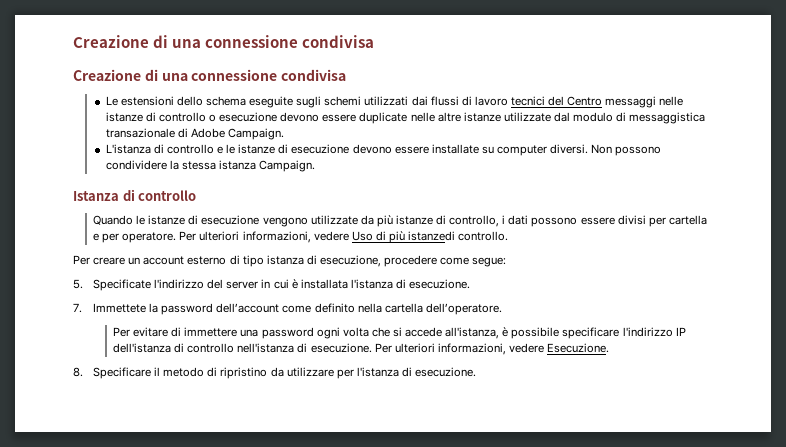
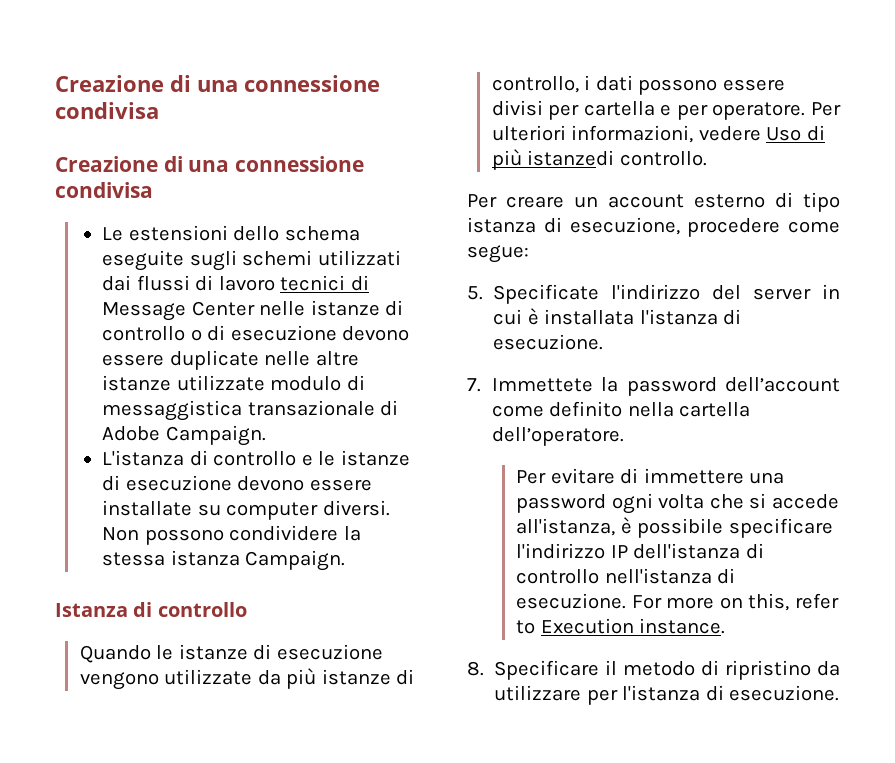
[548,96,657,108] del Centro messaggi -> [350,275,369,291] [102,301,255,321] di Message Center
(216, 118) none -> [207,325,226,341] di
[553,112,570,122] dal -> (265, 383) none
[374,343,610,355] Per ulteriori informazioni, vedere Esecuzione. -> [631,593,839,611] [516,618,726,634] For more on this, refer to Execution instance.

